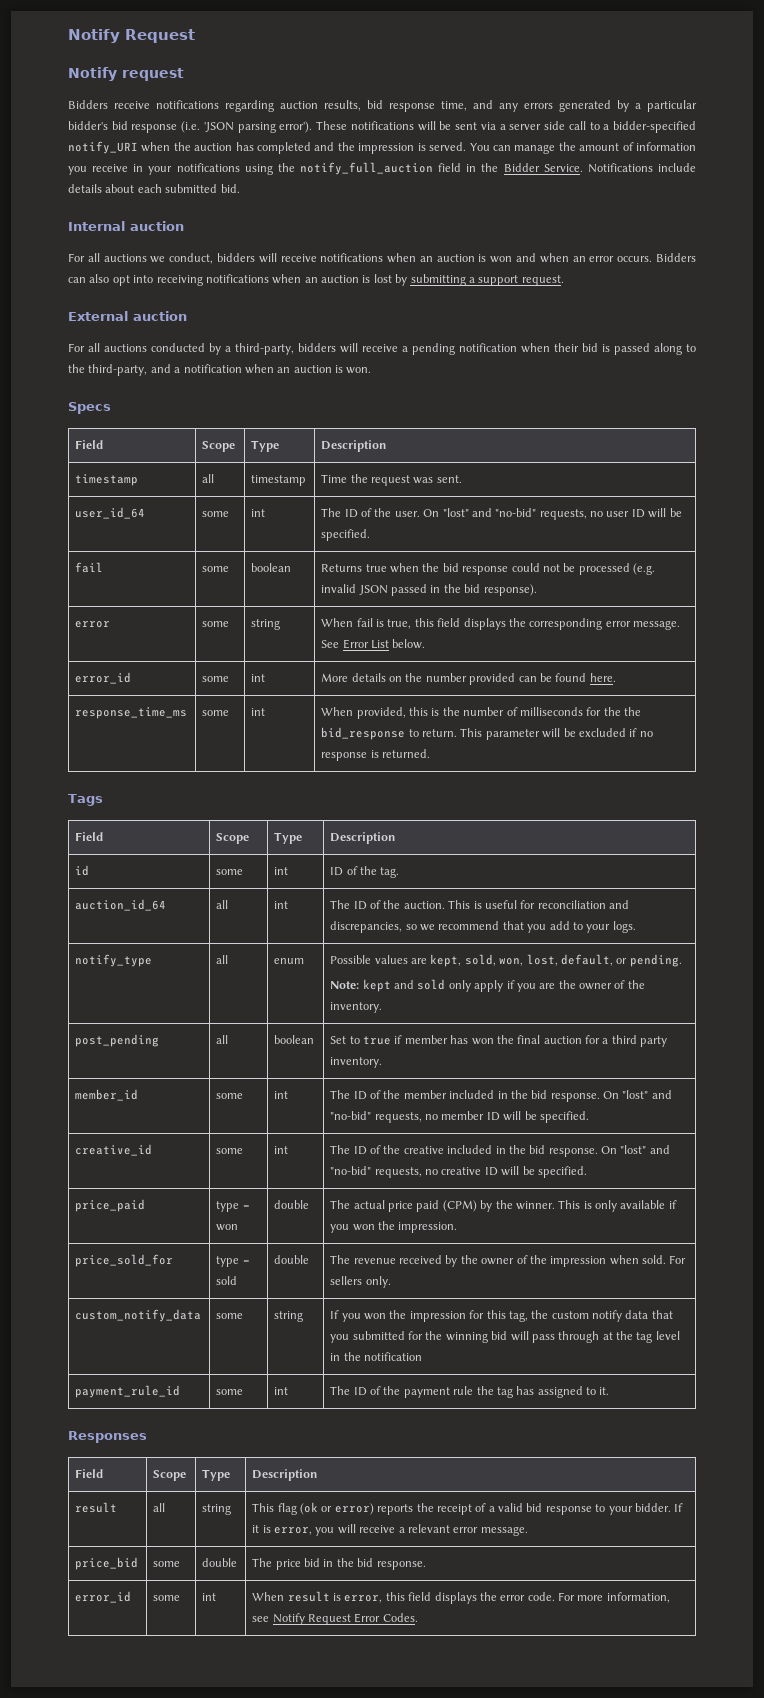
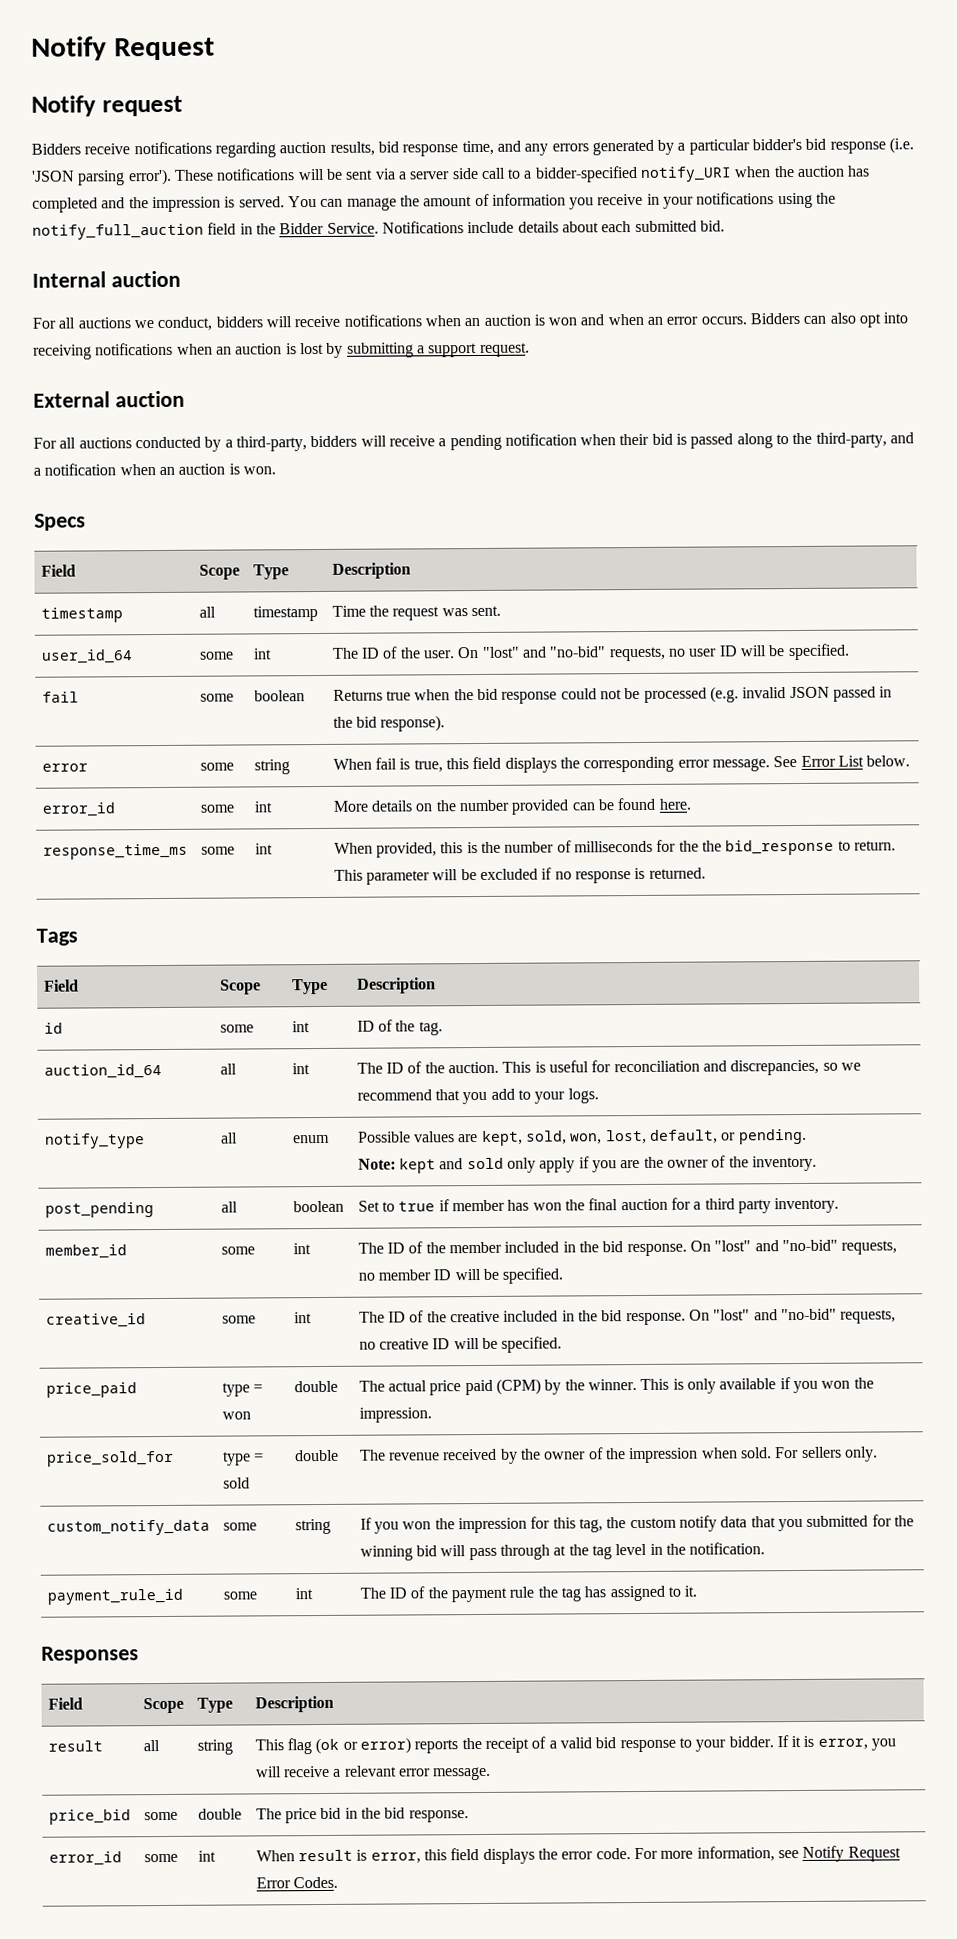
[364,1352,423,1361] notification -> [689,1542,766,1555] notification.

